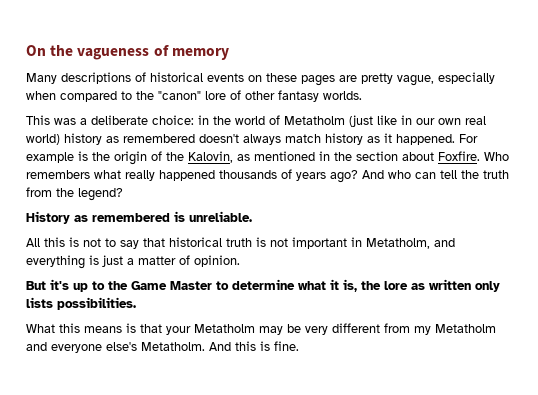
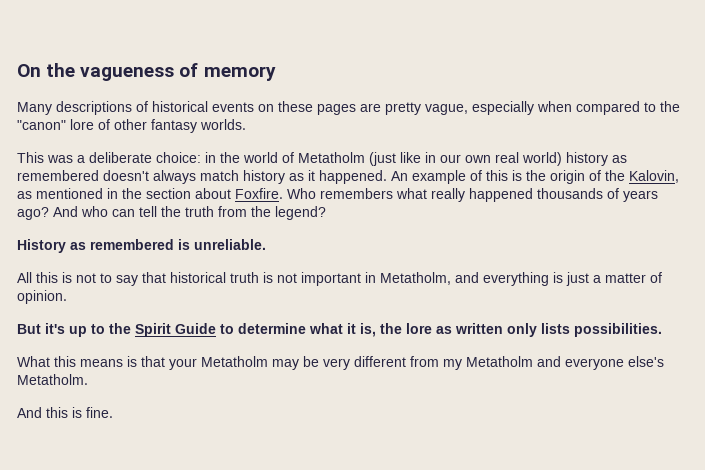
[459,134,478,143] [26,152,74,163] For example -> [391,170,508,184] An example of this
[131,281,212,290] Game Master -> [135,323,216,337] Spirit Guide
(205, 346) none -> (88, 379) //

